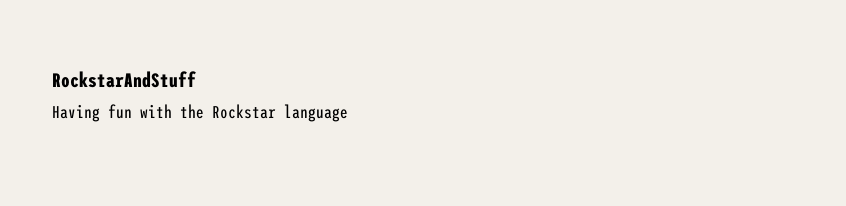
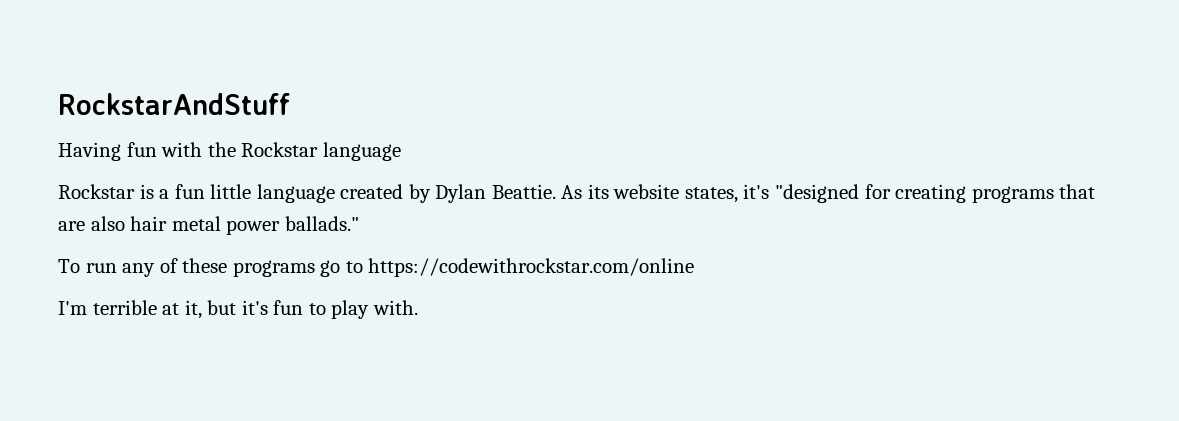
(348, 113) none -> [58,184,1096,203] [58,216,359,235] [58,258,695,277] [58,300,418,319] // Rockstar is a fun little language created by Dylan Beattie. As its website states, it's "designed for creating programs that are also hair metal power ballads." // To run any of these programs go to https://codewithrockstar.com/online // I'm terrible at it, but it's fun to play with.

